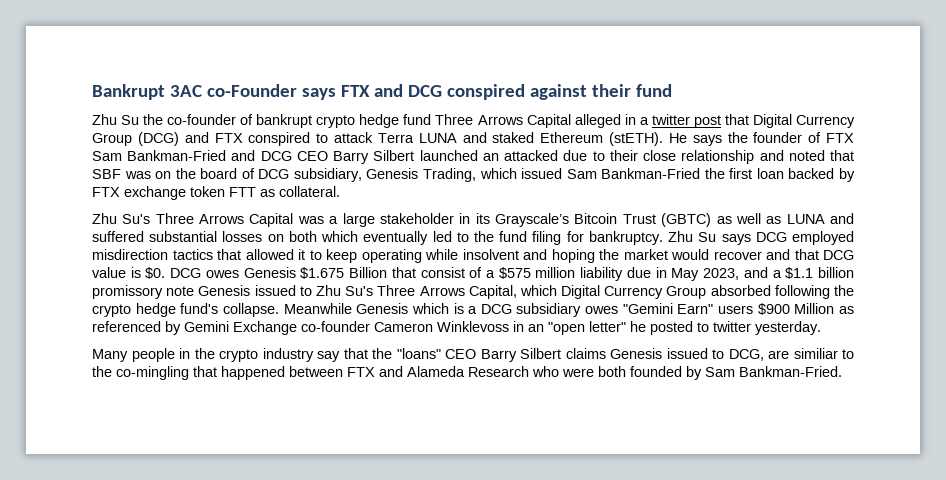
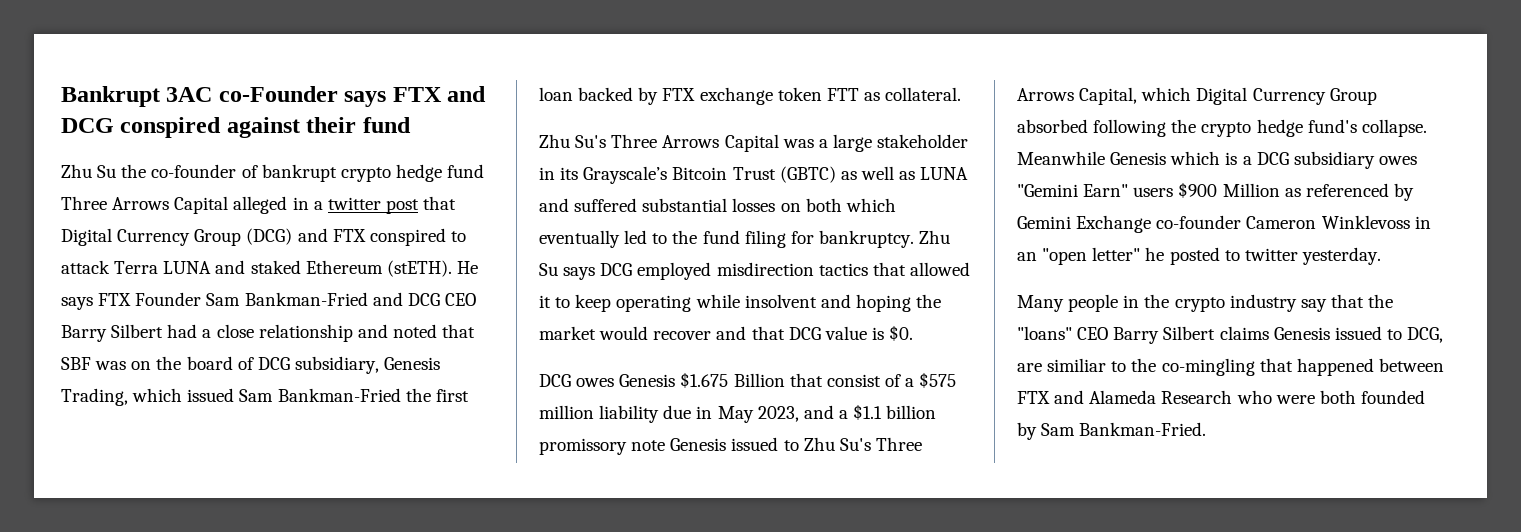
[727,132,855,143] the founder of FTX -> [98,292,202,306] FTX Founder
[419,150,638,161] launched an attacked due to their -> [167,324,212,338] had a
(166, 273) none -> (914, 333) //

